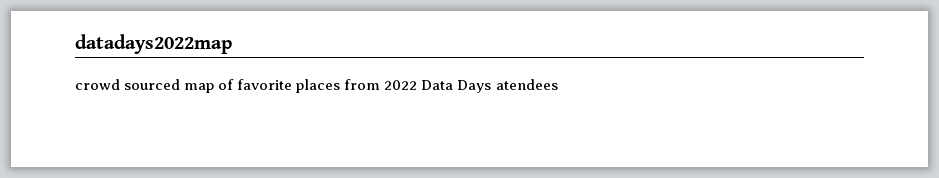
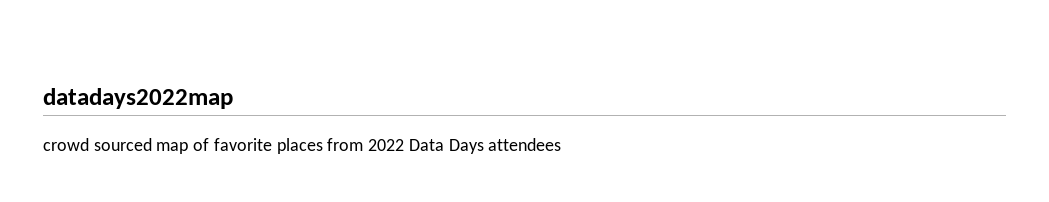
[495,79,558,90] atendees -> [488,138,562,151] attendees

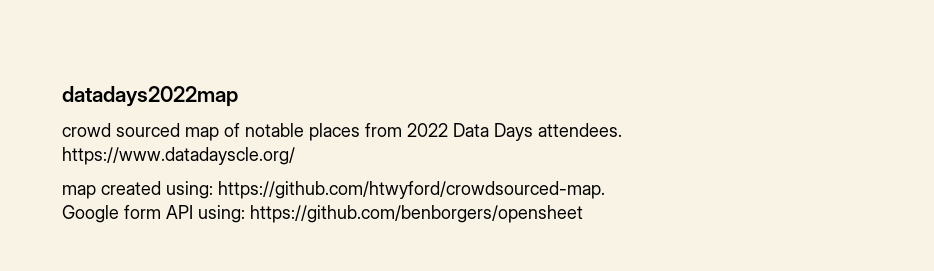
[213,138,272,151] favorite -> [245,123,304,137] notable
[488,138,562,151] attendees -> [538,123,622,137] [62,147,295,165] [62,181,605,199] [62,205,583,223] attendees. // https://www.datadayscle.org/ // map created using: https://github.com/htwyford/crowdsourced-map. // Google form API using: https://github.com/benborgers/opensheet

